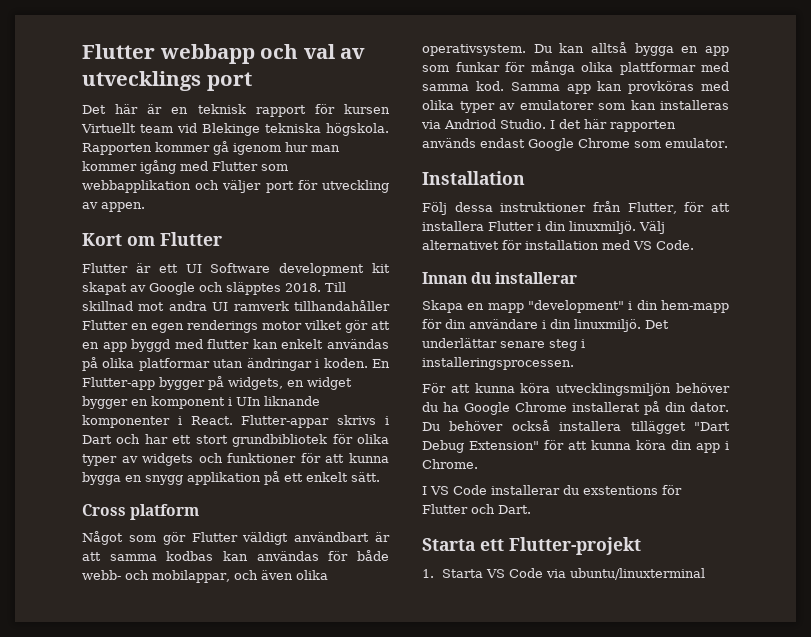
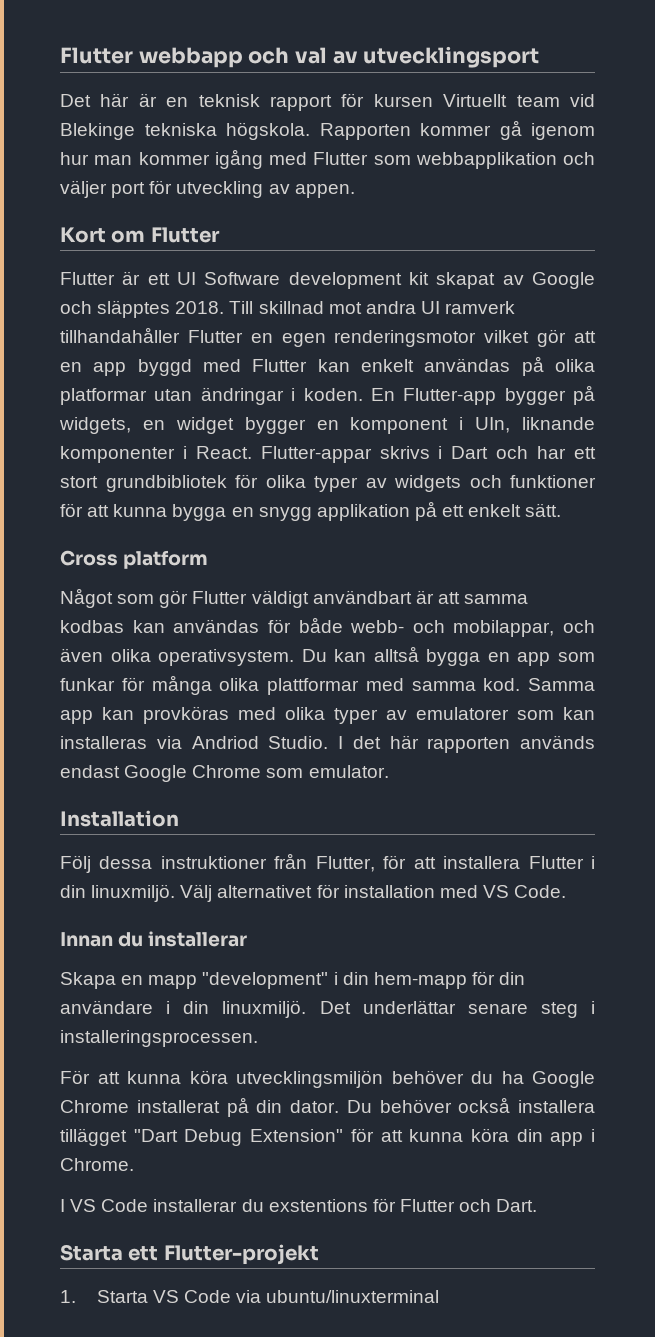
[82,71,252,91] utvecklings port -> [363,46,540,68] utvecklingsport
[187,320,302,333] renderings motor -> [334,330,477,347] renderingsmotor
[207,339,250,349] flutter -> [252,359,308,372] Flutter
[236,397,261,406] UIn -> [475,417,511,433] UIn,

